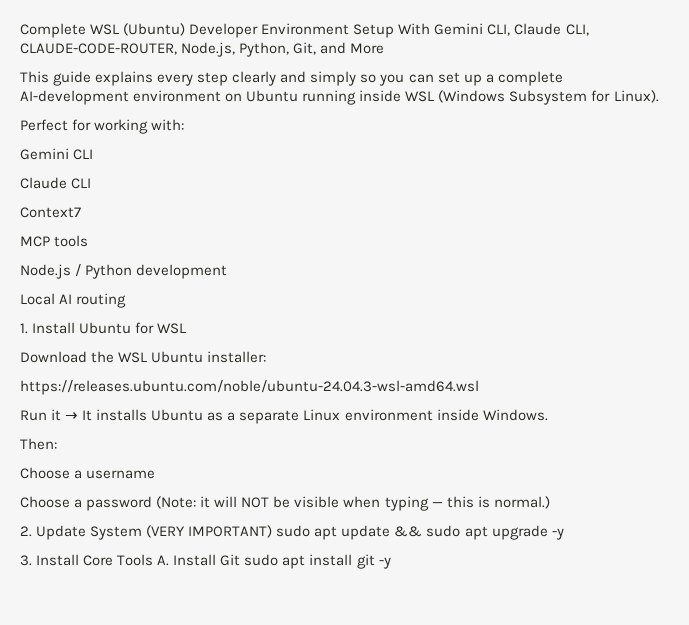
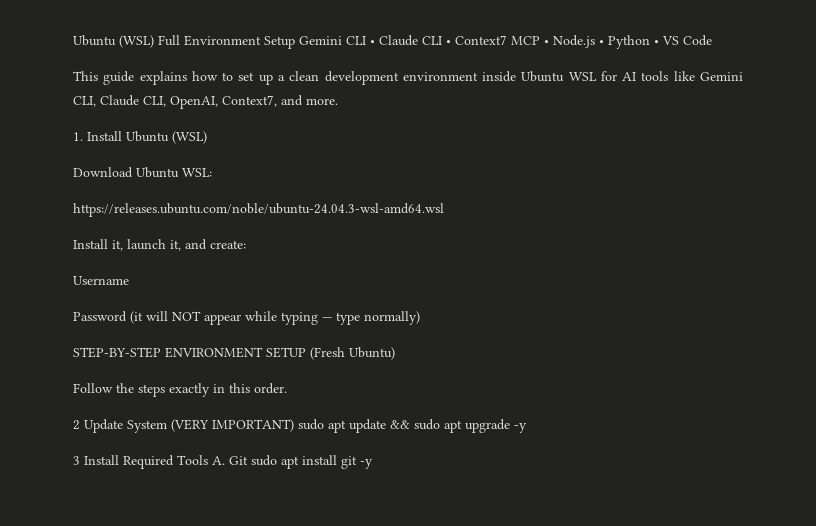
[20,23,589,38] [20,42,385,57] [20,71,563,86] [20,90,659,105] [20,119,185,134] [20,148,94,160] [20,177,92,189] [20,207,81,218] [20,235,89,247] [20,264,228,279] [20,293,127,308] Complete WSL (Ubuntu) Developer Environment Setup With Gemini CLI, Claude CLI, CLAUDE-CODE-ROUTER, Node.js, Python, Git, and More // This guide explains every step clearly and simply so you can set up a complete AI-development environment on Ubuntu running inside WSL (Windows Subsystem for Linux). // Perfect for working with: // Gemini CLI // Claude CLI // Context7 // MCP tools // Node.js / Python development // Local AI routing -> [73,35,712,49] [73,71,744,85] [73,95,338,109] Ubuntu (WSL) Full Environment Setup Gemini CLI • Claude CLI • Context7 MCP • Node.js • Python • VS Code // This guide explains how to set up a clean development environment inside Ubuntu WSL for AI tools like Gemini CLI, Claude CLI, OpenAI, Context7, and more.
[135,322,187,334] for WSL -> [172,131,207,144] (WSL)
[91,351,267,363] [20,380,479,395] [20,409,548,424] [20,438,57,450] [20,467,156,479] [20,496,550,511] [20,526,32,537] the WSL Ubuntu installer: // https://releases.ubuntu.com/noble/ubuntu-24.04.3-wsl-amd64.wsl // Run it → It installs Ubuntu as a separate Linux environment inside Windows. // Then: // Choose a username // Choose a password (Note: it will NOT be visible when typing — this is normal.) // 2. -> [136,167,212,178] [73,203,444,217] [73,239,246,251] [73,276,129,285] [73,311,420,325] [73,347,395,360] [73,383,287,397] [73,420,80,430] Ubuntu WSL: // https://releases.ubuntu.com/noble/ubuntu-24.04.3-wsl-amd64.wsl // Install it, launch it, and create: // Username // Password (it will NOT appear while typing — type normally) // STEP-BY-STEP ENVIRONMENT SETUP (Fresh Ubuntu) // Follow the steps exactly in this order. // 2
[20,554,114,566] 3. Install Core -> [73,455,174,469] 3 Install Required
[173,554,217,566] Install -> (225, 460) none

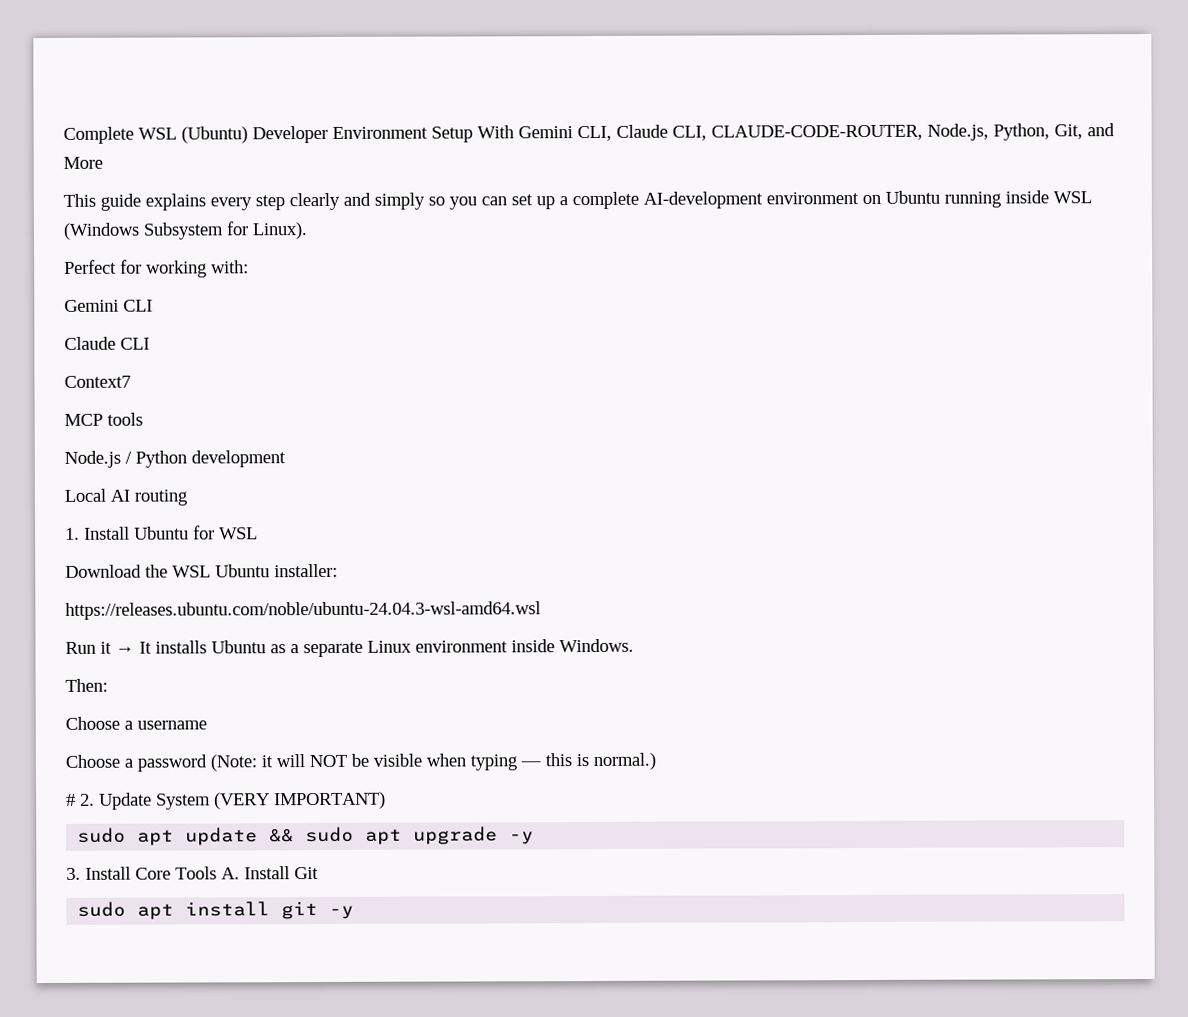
[73,35,712,49] [73,71,744,85] [73,95,338,109] Ubuntu (WSL) Full Environment Setup Gemini CLI • Claude CLI • Context7 MCP • Node.js • Python • VS Code // This guide explains how to set up a clean development environment inside Ubuntu WSL for AI tools like Gemini CLI, Claude CLI, OpenAI, Context7, and more. -> [63,123,1115,144] [63,156,103,169] [63,190,1092,211] [63,221,308,240] [64,259,249,278] [64,299,153,312] [64,336,150,350] [64,375,131,388] [64,412,143,426] [64,450,286,468] [64,488,187,506] Complete WSL (Ubuntu) Developer Environment Setup With Gemini CLI, Claude CLI, CLAUDE-CODE-ROUTER, Node.js, Python, Git, and More // This guide explains every step clearly and simply so you can set up a complete AI-development environment on Ubuntu running inside WSL (Windows Subsystem for Linux). // Perfect for working with: // Gemini CLI // Claude CLI // Context7 // MCP tools // Node.js / Python development // Local AI routing
[172,131,207,144] (WSL) -> [193,525,258,540] for WSL
[136,167,212,178] [73,203,444,217] [73,239,246,251] [73,276,129,285] [73,311,420,325] [73,347,395,360] [73,383,287,397] [73,420,80,430] Ubuntu WSL: // https://releases.ubuntu.com/noble/ubuntu-24.04.3-wsl-amd64.wsl // Install it, launch it, and create: // Username // Password (it will NOT appear while typing — type normally) // STEP-BY-STEP ENVIRONMENT SETUP (Fresh Ubuntu) // Follow the steps exactly in this order. // 2 -> [145,563,338,578] [65,601,541,620] [65,638,634,658] [65,678,108,692] [65,716,207,730] [65,752,656,772] [66,793,95,806] the WSL Ubuntu installer: // https://releases.ubuntu.com/noble/ubuntu-24.04.3-wsl-amd64.wsl // Run it → It installs Ubuntu as a separate Linux environment inside Windows. // Then: // Choose a username // Choose a password (Note: it will NOT be visible when typing — this is normal.) // # 2.
(294, 425) none -> (386, 800) //
[73,455,174,469] 3 Install Required -> [66,866,171,880] 3. Install Core
(225, 460) none -> [244,866,290,880] Install
(248, 460) none -> (319, 873) //

